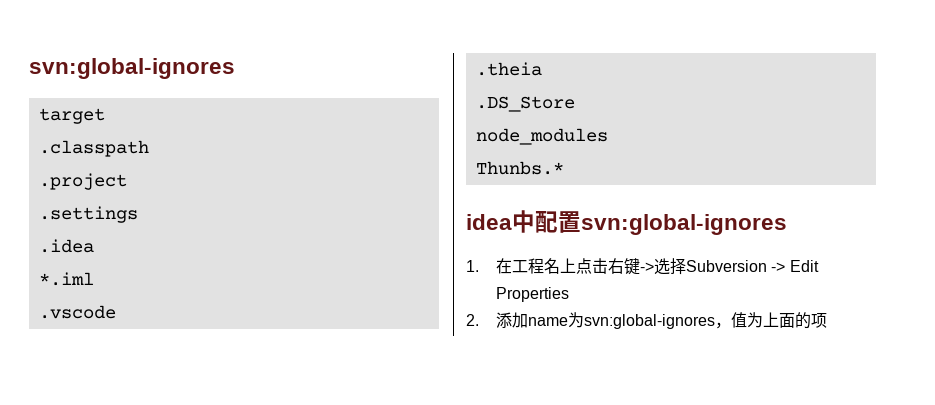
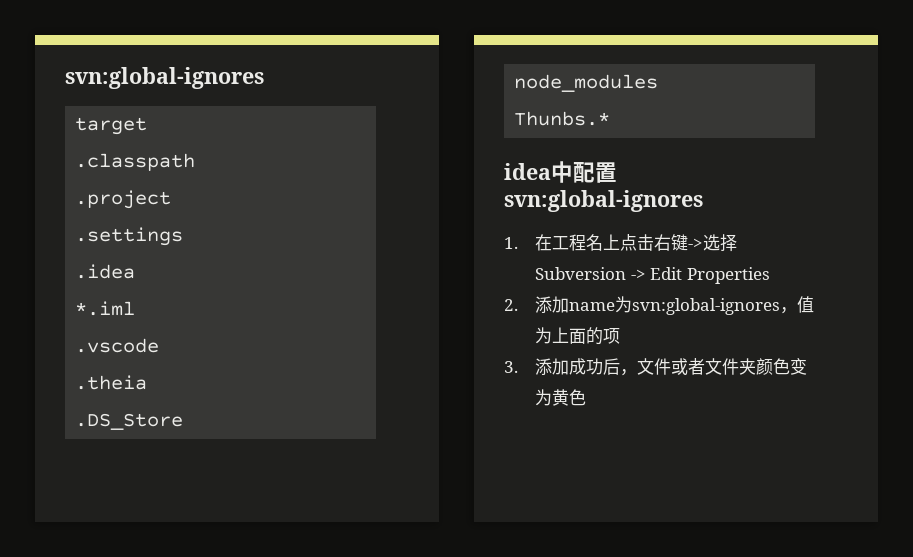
(827, 320) none -> [504,358,808,376] [535,389,587,406] // 3.添加成功后，文件或者文件夹颜色变为黄色

